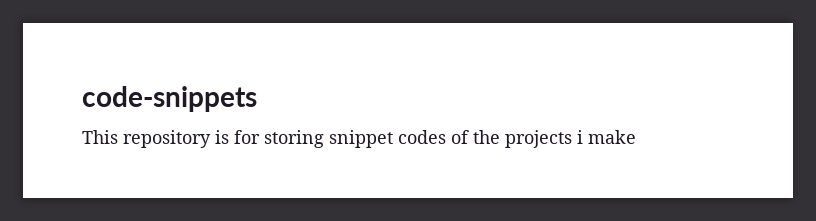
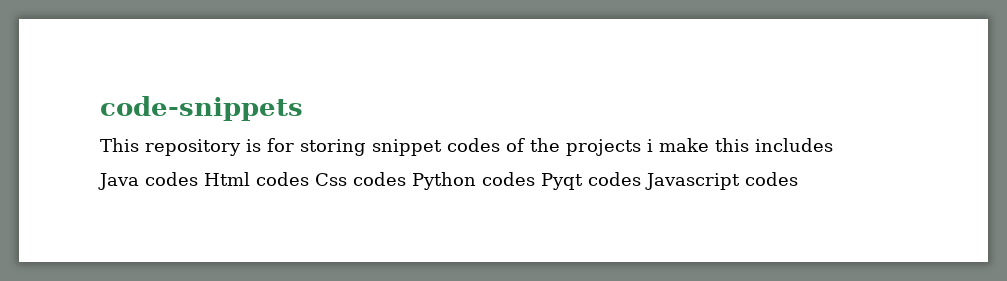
(636, 137) none -> [715,138,833,152] [98,172,798,190] this includes // Java codes Html codes Css codes Python codes Pyqt codes Javascript codes

